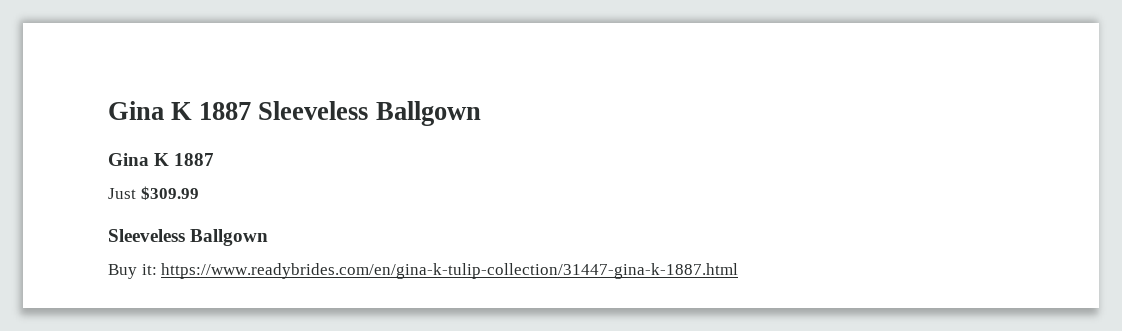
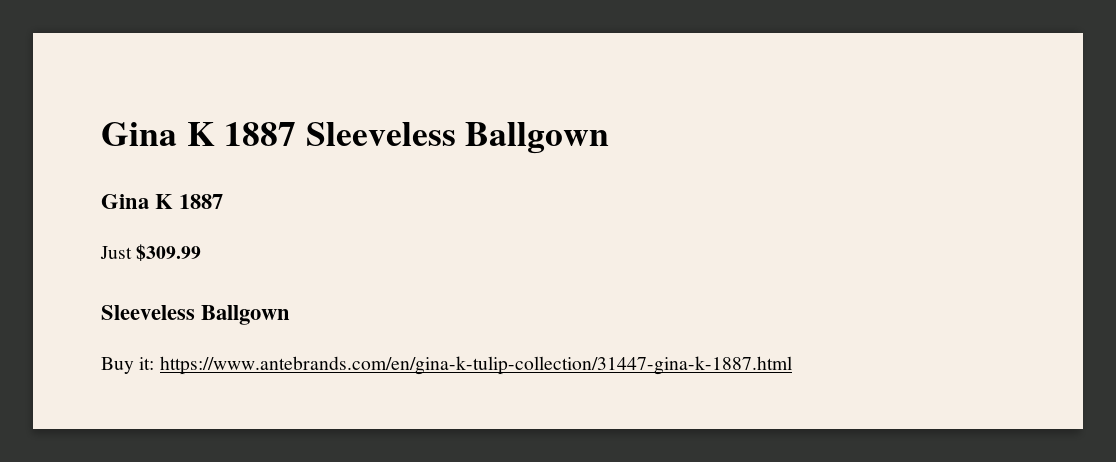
[161,263,739,279] https://www.readybrides.com/en/gina-k-tulip-collection/31447-gina-k-1887.html -> [159,356,792,375] https://www.antebrands.com/en/gina-k-tulip-collection/31447-gina-k-1887.html

